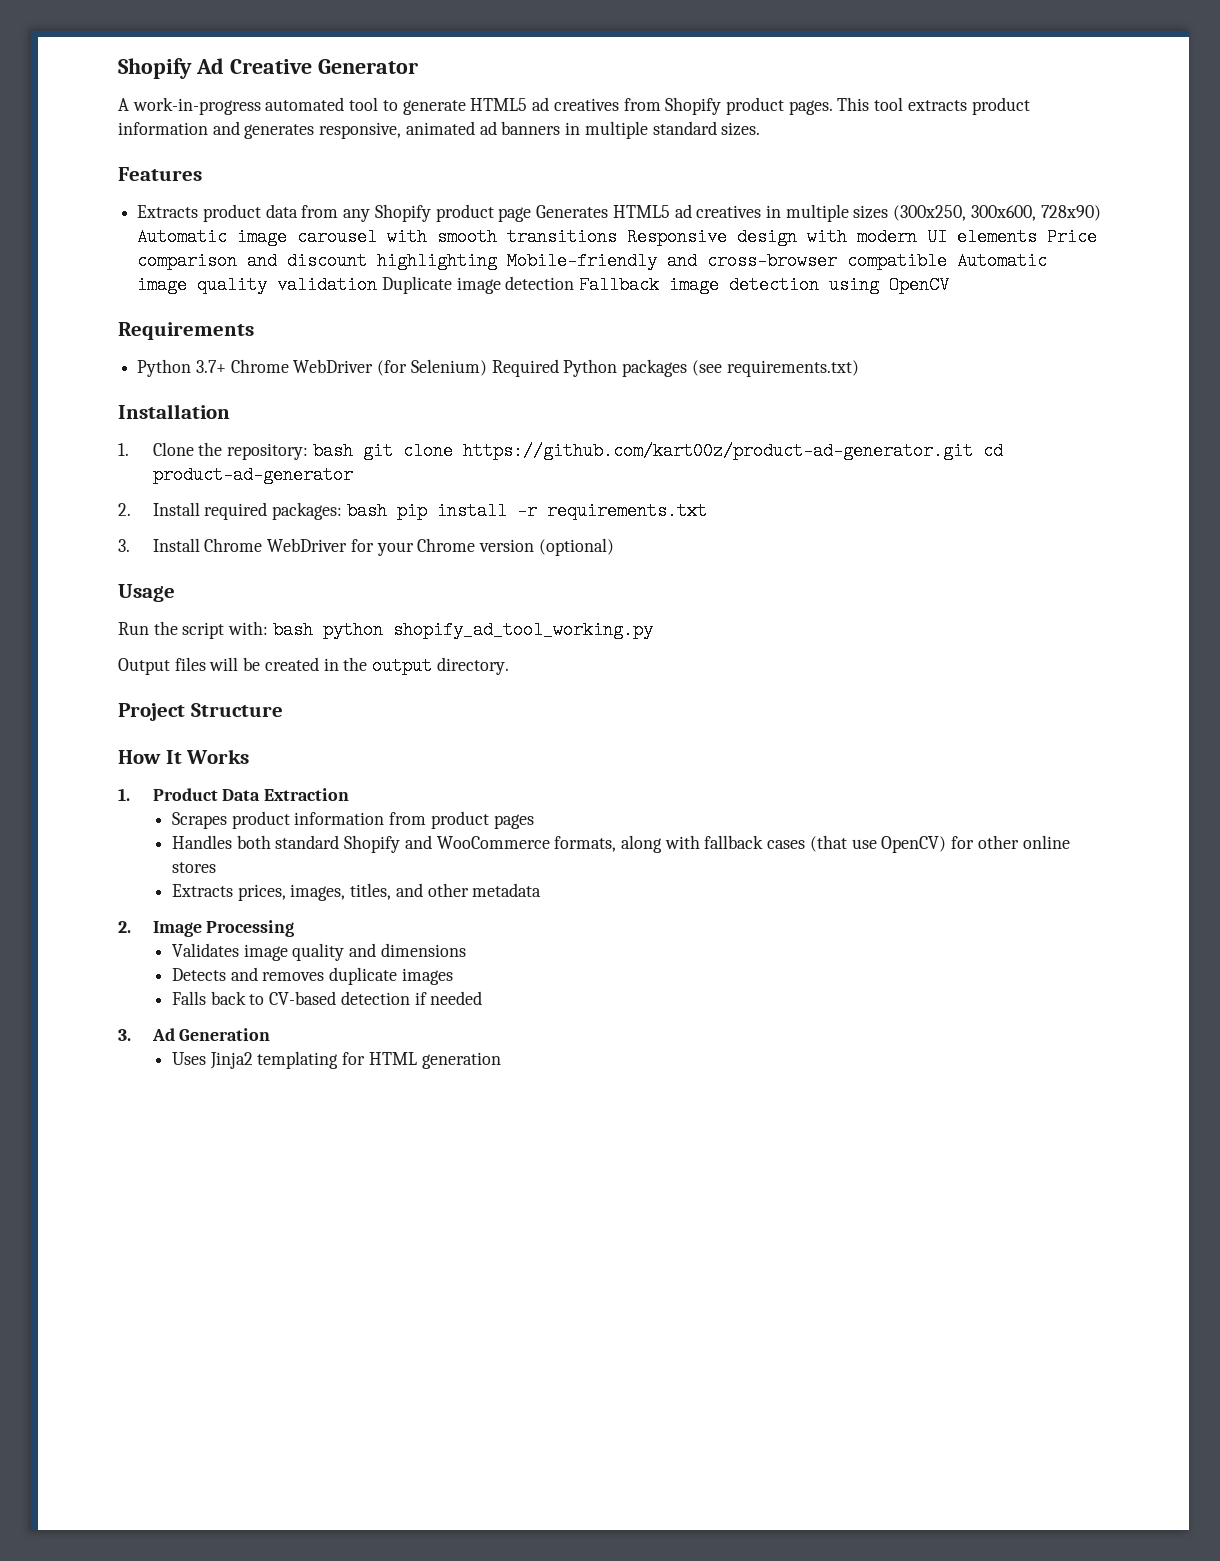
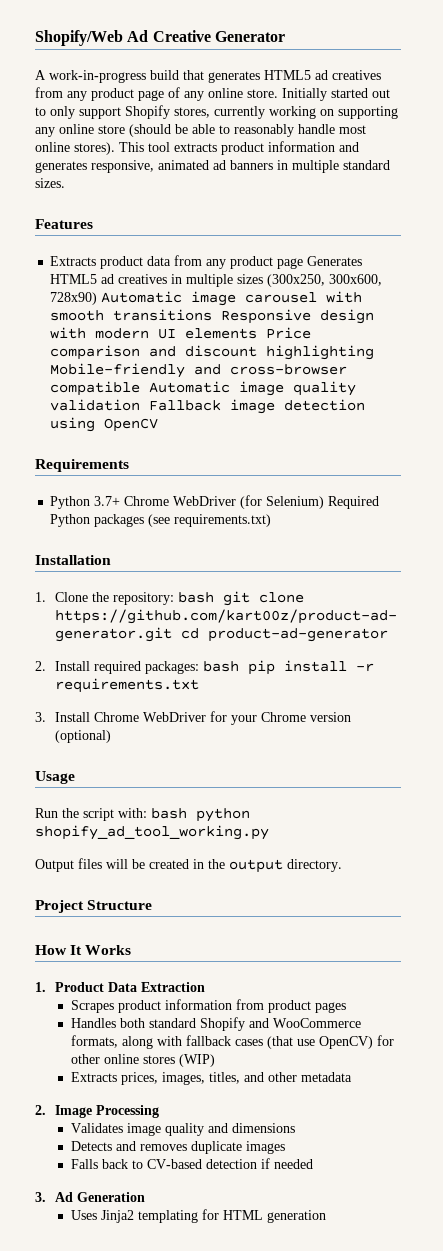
[118,58,192,79] Shopify -> [35,30,123,46] Shopify/Web
[265,97,833,115] automated tool to generate HTML5 ad creatives from Shopify product pages. -> [150,70,381,83] [35,87,390,101] [35,105,398,119] [35,124,366,137] [35,142,115,155] build that generates HTML5 ad creatives from any product page of any online store. Initially started out to only support Shopify stores, currently working on supporting any online store (should be able to reasonably handle most online stores).
[374,204,431,222] Shopify -> (227, 264) none
[381,276,575,294] Duplicate image detection -> (141, 405) none
(216, 867) none -> [178,1054,215,1067] (WIP)

